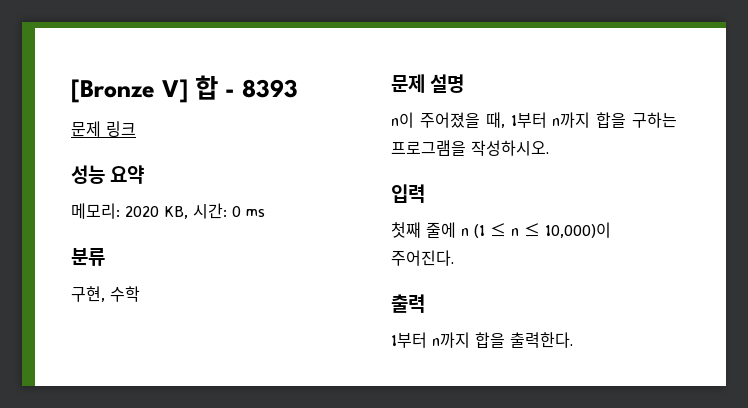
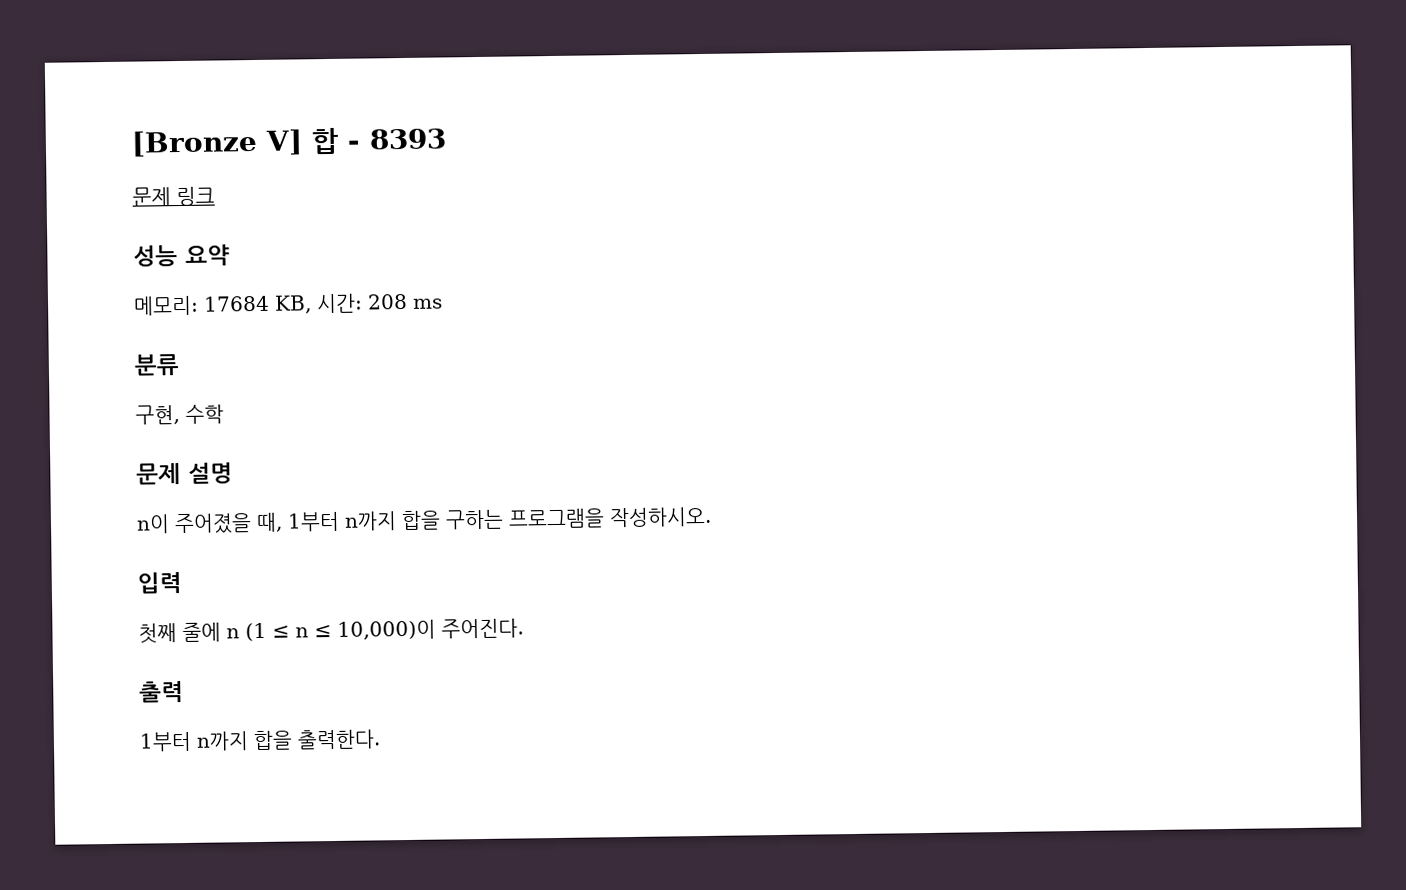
[125,206,159,217] 2020 -> [203,295,270,312] 17684
[232,206,241,217] 0 -> [367,293,408,310] 208

